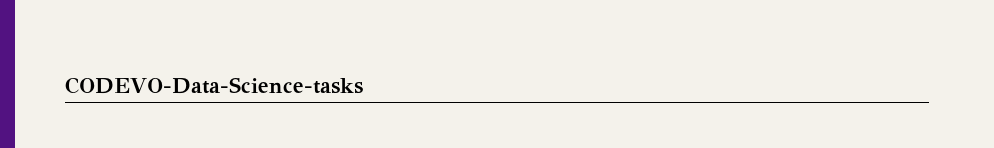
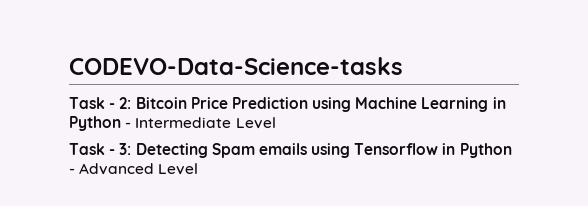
(363, 85) none -> [69,97,506,112] [69,116,276,131] [69,143,512,158] [69,163,199,175] // Task - 2: Bitcoin Price Prediction using Machine Learning in Python - Intermediate Level // Task - 3: Detecting Spam emails using Tensorflow in Python - Advanced Level

